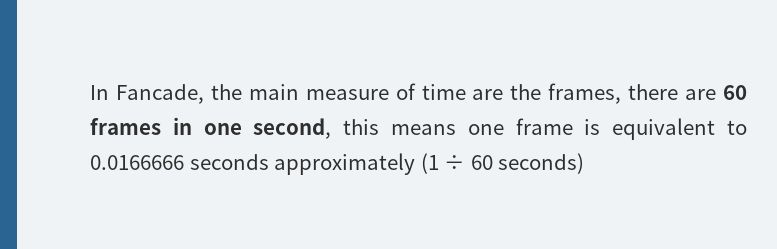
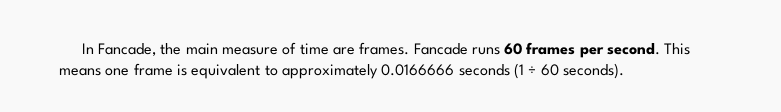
[510,83,747,104] [90,117,380,139] the frames, there are 60 frames in one second, this -> [359,42,691,58] frames. Fancade runs 60 frames per second. This
(747, 127) none -> [281,64,378,79] approximately
[274,153,416,175] approximately -> (510, 70) none
[498,153,585,174] seconds) -> [562,63,624,79] seconds).

